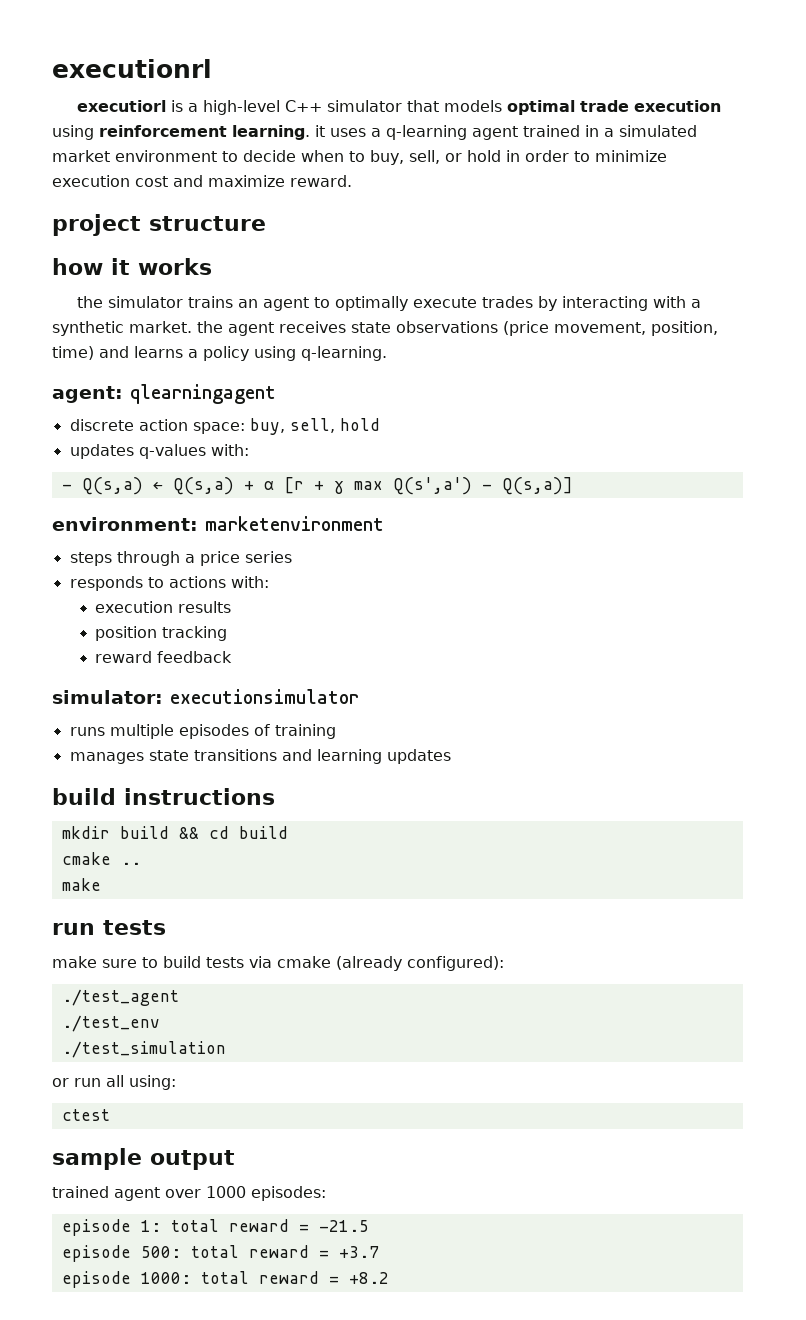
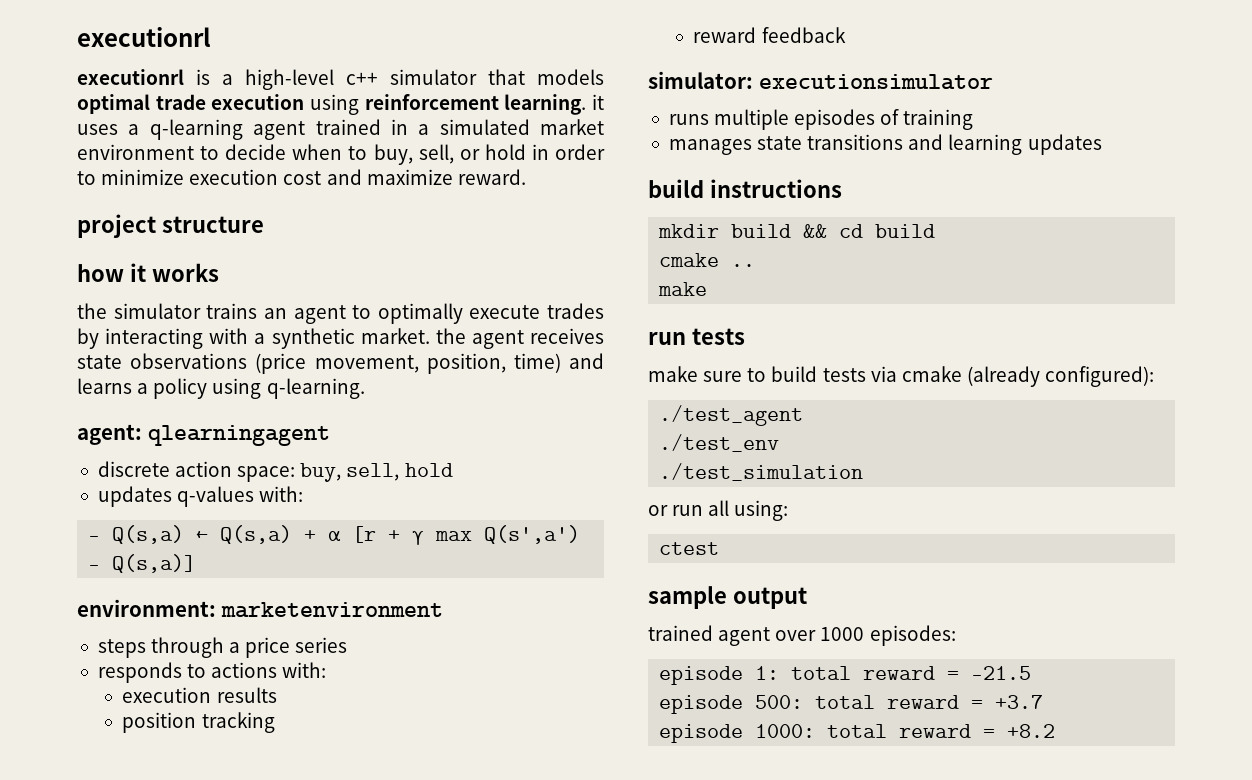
[76,100,166,112] executiorl -> [77,69,184,85] executionrl
[284,100,322,112] C++ -> [346,72,378,85] c++

